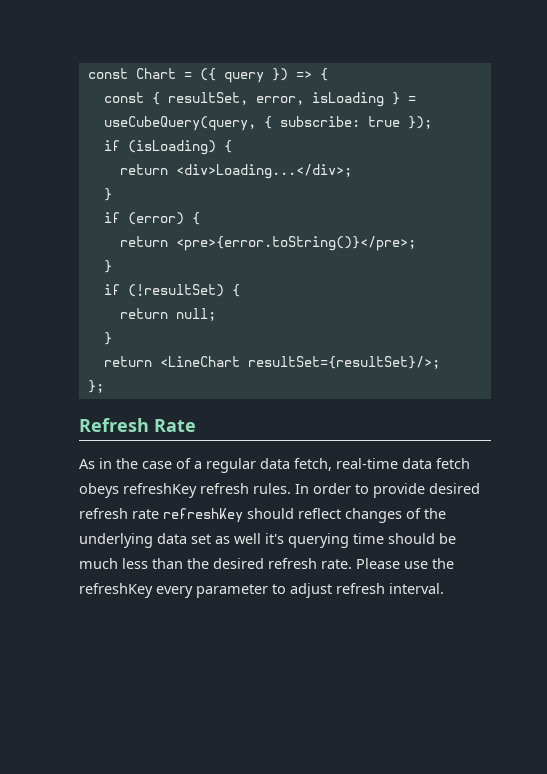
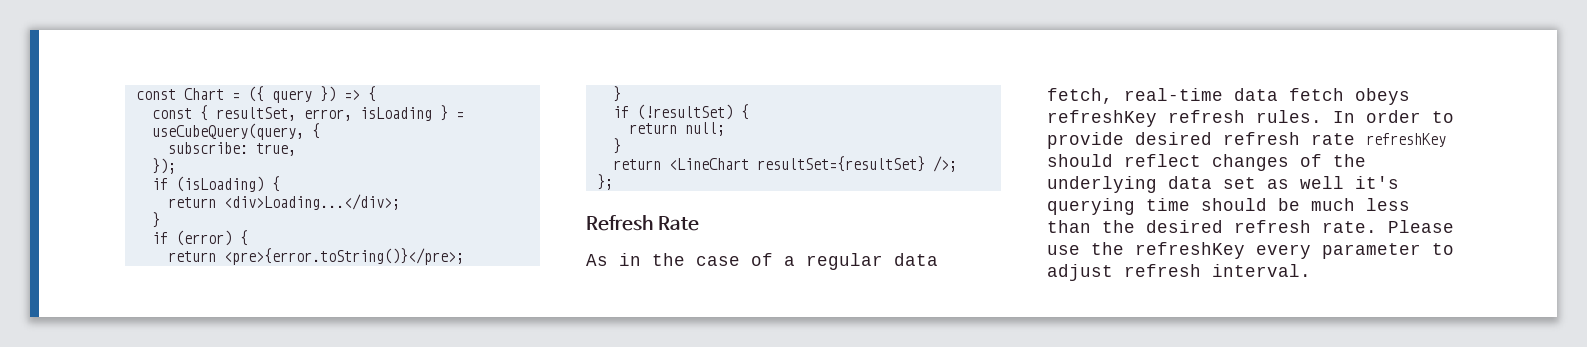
[279,116,400,127] subscribe: true -> [167,142,296,156] // subscribe: true, //
[247,356,440,369] resultSet={resultSet}/>; -> [756,156,957,172] resultSet={resultSet} />;

